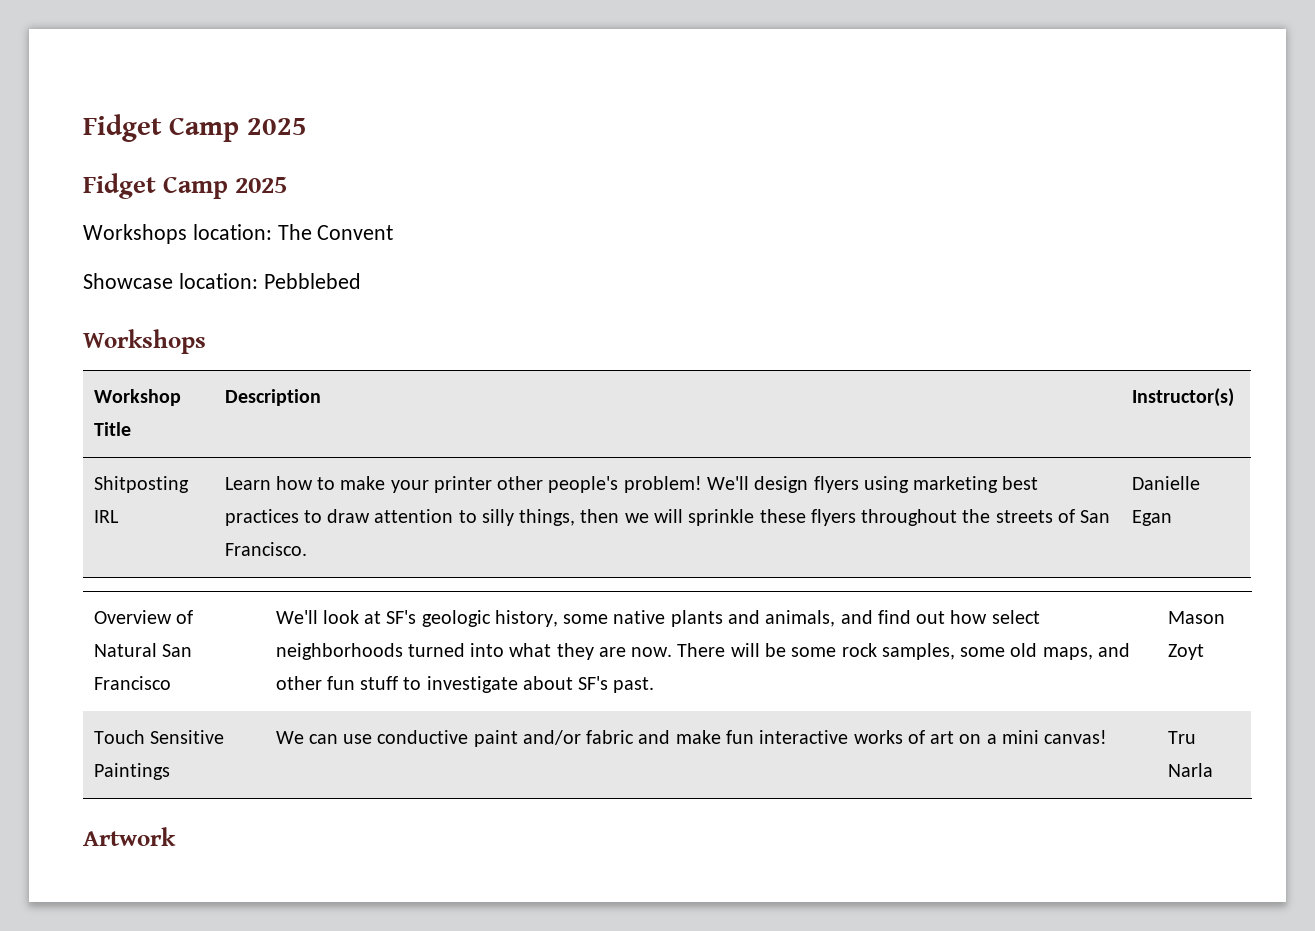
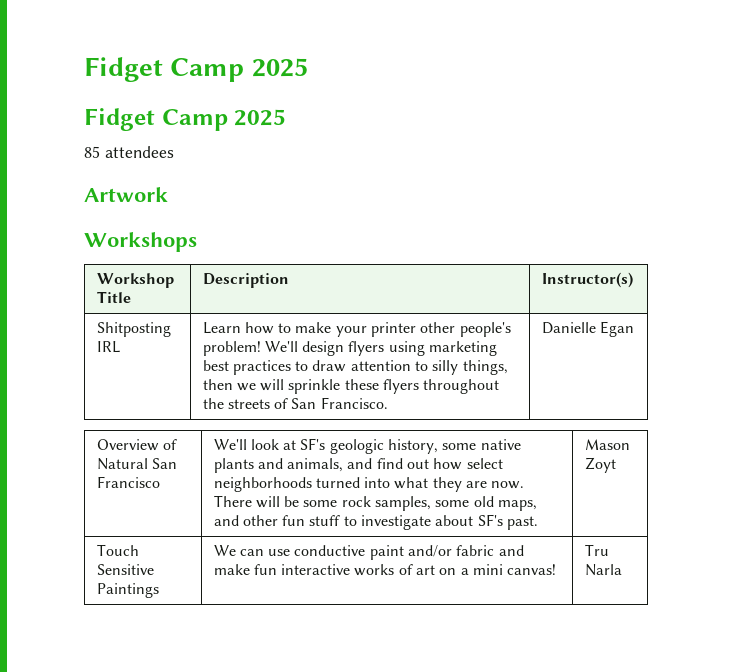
[83,224,394,244] [83,273,361,289] Workshops location: The Convent // Showcase location: Pebblebed -> [84,146,174,158] [84,187,168,202] 85 attendees // Artwork
[83,827,176,846] // Artwork -> (622, 570) none

